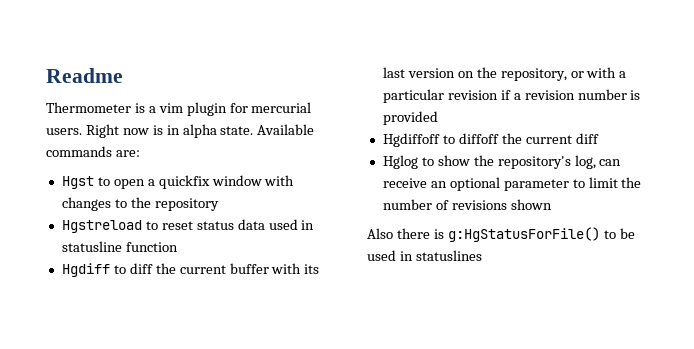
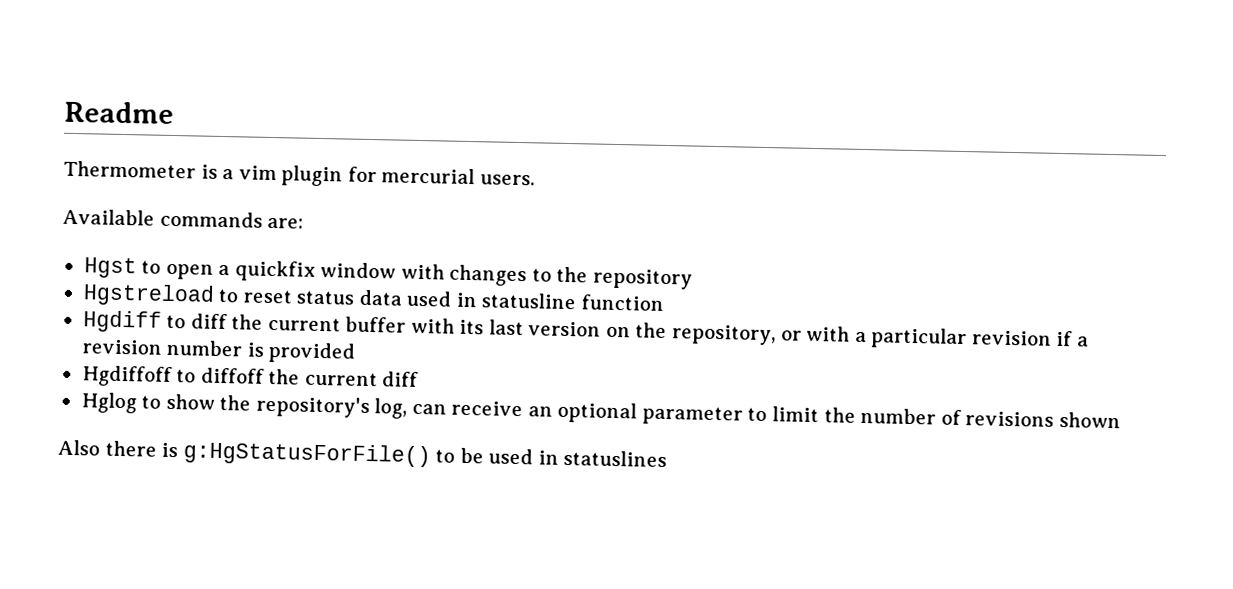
[85,124,254,138] Right now is in alpha state. -> (535, 180) //

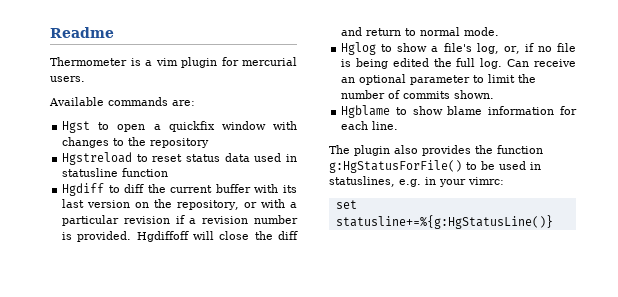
[268,341,356,364] [81,365,420,388] [80,392,447,419] provided // Hgdiffoff to diffoff the current diff // Hglog to show the repository's log, can -> [77,231,298,242] [341,27,500,36] [341,42,576,55] [341,58,530,69] provided. Hgdiffoff will close the diff and return to normal mode. // Hglog to show a file's log, or, if no file is being edited the full log. Can
[965,411,1121,429] [57,439,179,458] revisions shown // Also there is -> [403,90,495,99] [341,105,577,118] [341,121,399,130] [329,145,543,156] commits shown. // Hgblame to show blame information for each line. // The plugin also provides the function
[563,449,668,468] statuslines -> [329,176,504,187] [335,200,357,209] [335,215,553,229] statuslines, e.g. in your vimrc: // set statusline+=%{g:HgStatusLine()}

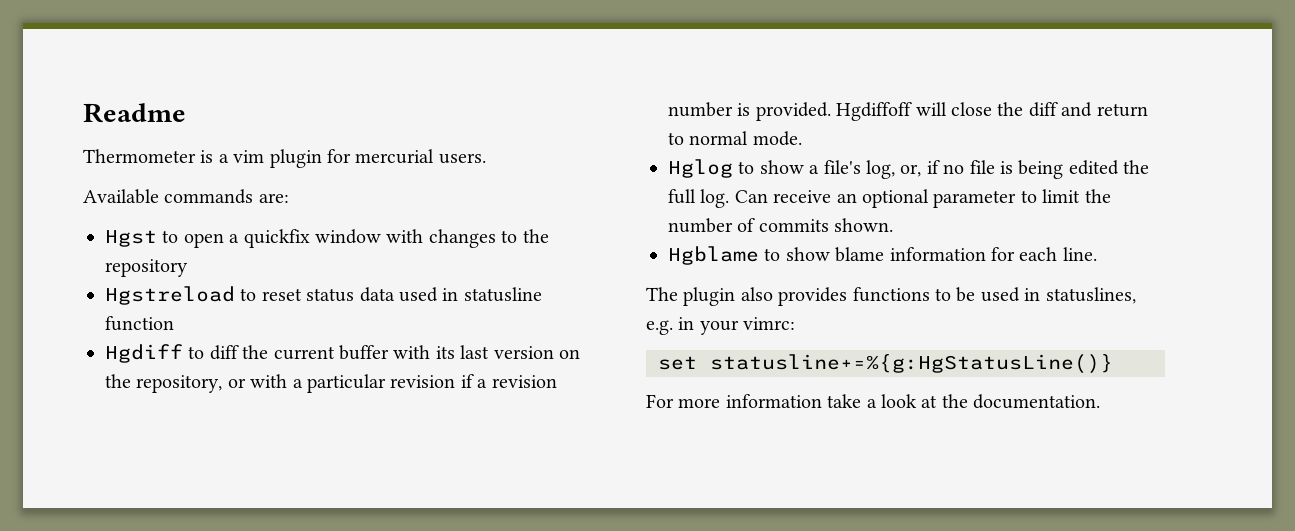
[475,145,543,154] [329,160,462,173] the function g:HgStatusForFile() -> [852,287,930,302] functions
(553, 222) none -> [646,394,1101,409] // For more information take a look at the documentation.

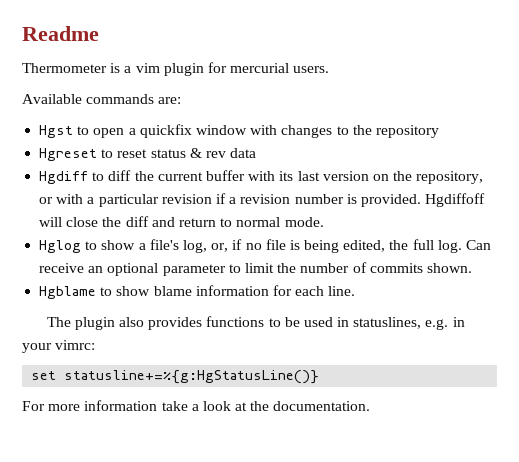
[105,286,235,305] Hgstreload -> [39,148,98,161] Hgreset
(355, 295) none -> [189,148,226,158] & rev
[399,287,542,302] [105,316,174,331] used in statusline function -> (257, 153) none
[1068,160,1119,175] edited -> [343,240,386,252] edited,

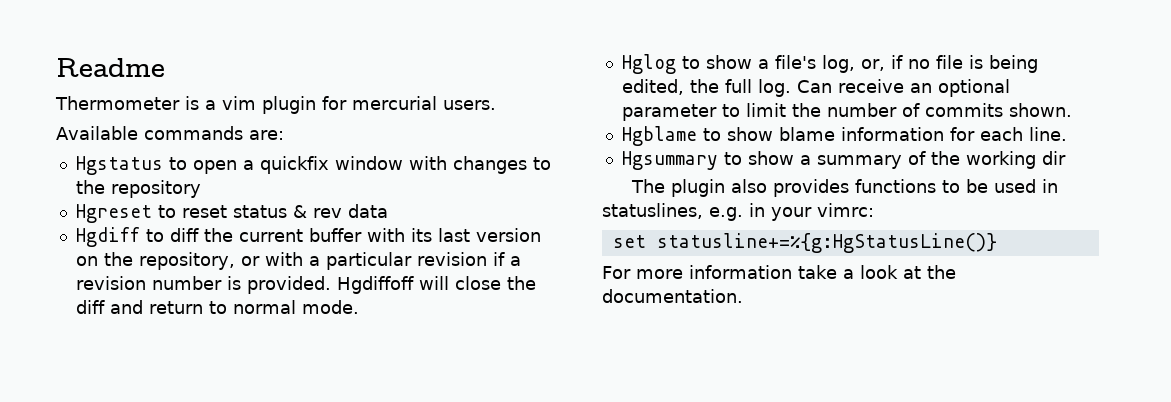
[39,125,74,138] Hgst -> [75,156,163,175] Hgstatus
(356, 291) none -> [621,151,1066,170] // Hgsummary to show a summary of the working dir

